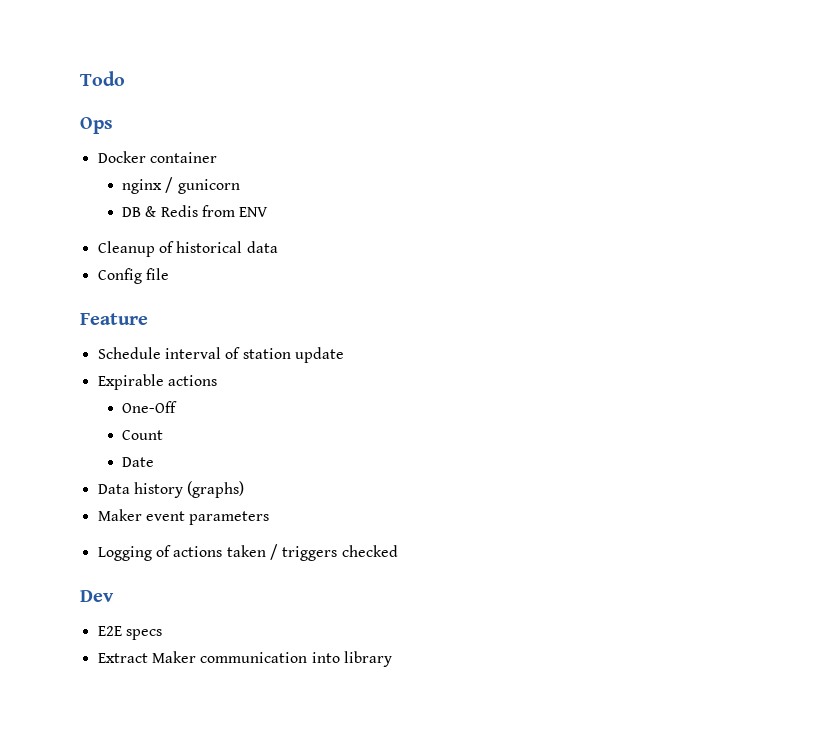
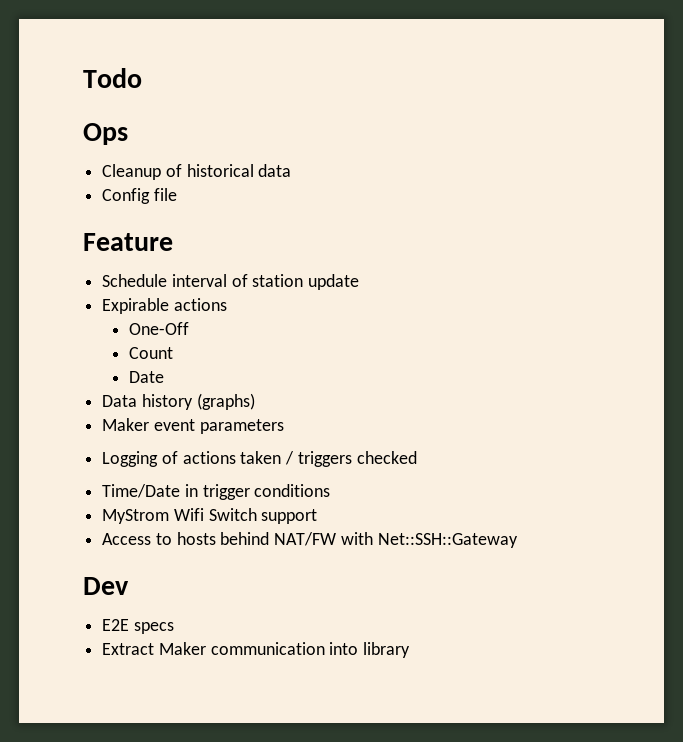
[97,151,217,163] [122,177,240,194] [122,205,269,217] // Docker container // nginx / gunicorn // DB & Redis from ENV -> (128, 134) none
(398, 551) none -> [102,484,331,500] [102,508,318,524] [102,532,518,548] // Time/Date in trigger conditions // MyStrom Wifi Switch support // Access to hosts behind NAT/FW with Net::SSH::Gateway

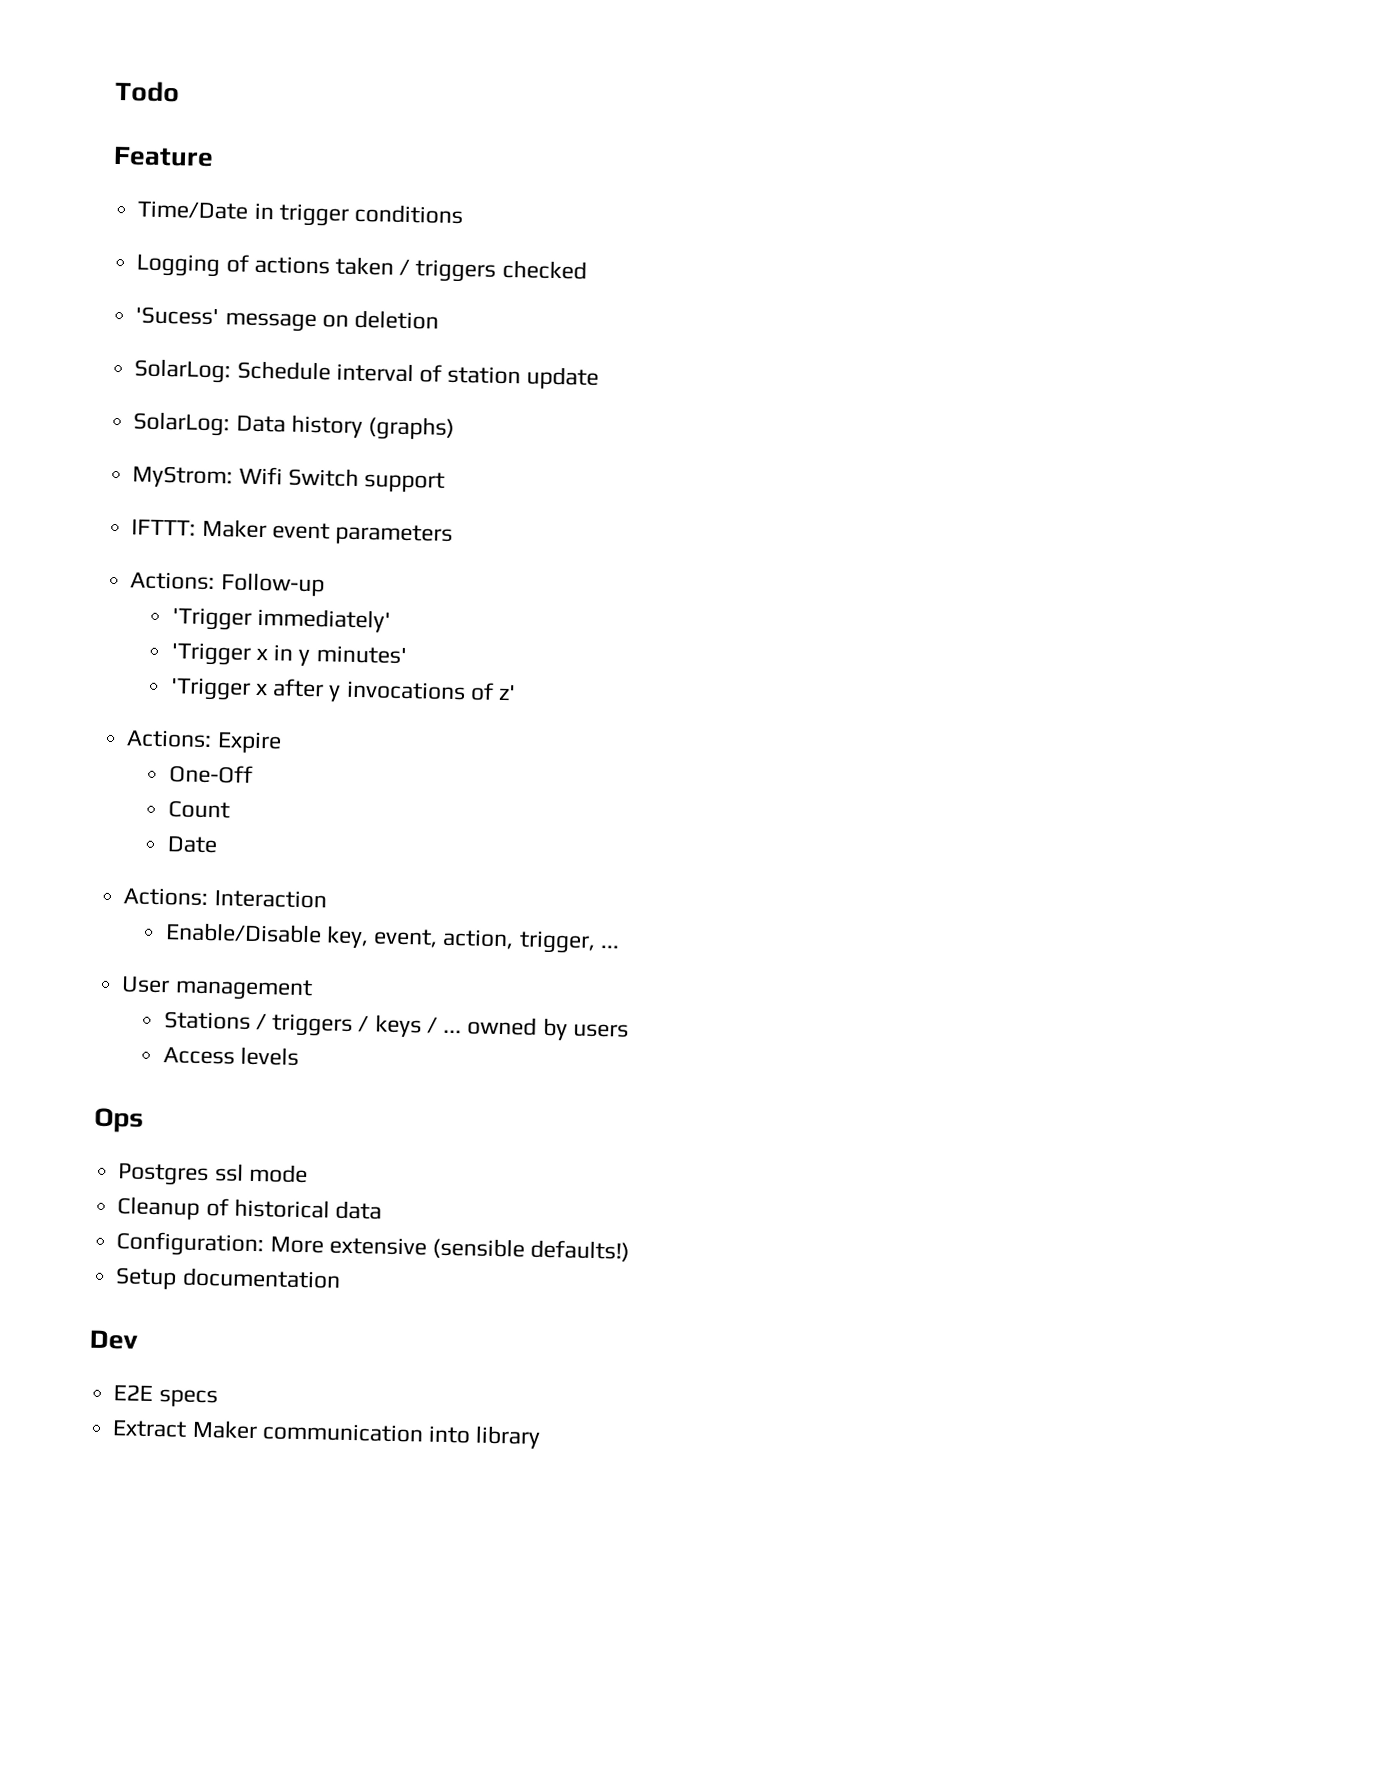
[83,123,128,145] [102,164,292,180] [102,188,177,204] [83,233,173,251] [102,274,360,290] [102,298,227,314] [128,322,189,335] [128,347,173,359] [128,371,164,383] [102,393,255,410] [102,418,284,434] Ops // Cleanup of historical data // Config file // Feature // Schedule interval of station update // Expirable actions // One-Off // Count // Date // Data history (graphs) // Maker event parameters -> [113,145,214,167] [137,200,463,227] Feature // Time/Date in trigger conditions
[102,484,331,500] [102,508,318,524] [102,532,518,548] Time/Date in trigger conditions // MyStrom Wifi Switch support // Access to hosts behind NAT/FW with Net::SSH::Gateway -> [135,306,439,333] [134,358,600,390] [133,411,455,441] [132,465,445,493] [131,518,453,546] [130,571,325,597] [171,607,392,633] [170,642,407,667] [169,677,517,702] [126,729,282,754] [168,764,253,784] [167,800,230,819] [166,836,218,854] [123,887,327,909] [164,922,619,954] [121,976,313,1002] [163,1011,629,1041] [162,1046,300,1066] [94,1107,144,1133] [117,1163,308,1187] [117,1196,382,1220] [116,1231,631,1262] [115,1267,341,1290] 'Sucess' message on deletion // SolarLog: Schedule interval of station update // SolarLog: Data history (graphs) // MyStrom: Wifi Switch support // IFTTT: Maker event parameters // Actions: Follow-up // 'Trigger immediately' // 'Trigger x in y minutes' // 'Trigger x after y invocations of z' // Actions: Expire // One-Off // Count // Date // Actions: Interaction // Enable/Disable key, event, action, trigger, ... // User management // Stations / triggers / keys / ... owned by users // Access levels // Ops // Postgres ssl mode // Cleanup of historical data // Configuration: More extensive (sensible defaults!) // Setup documentation

